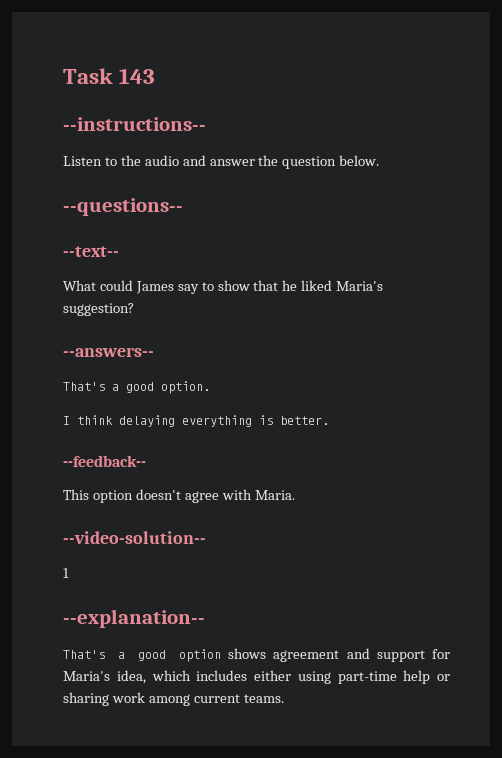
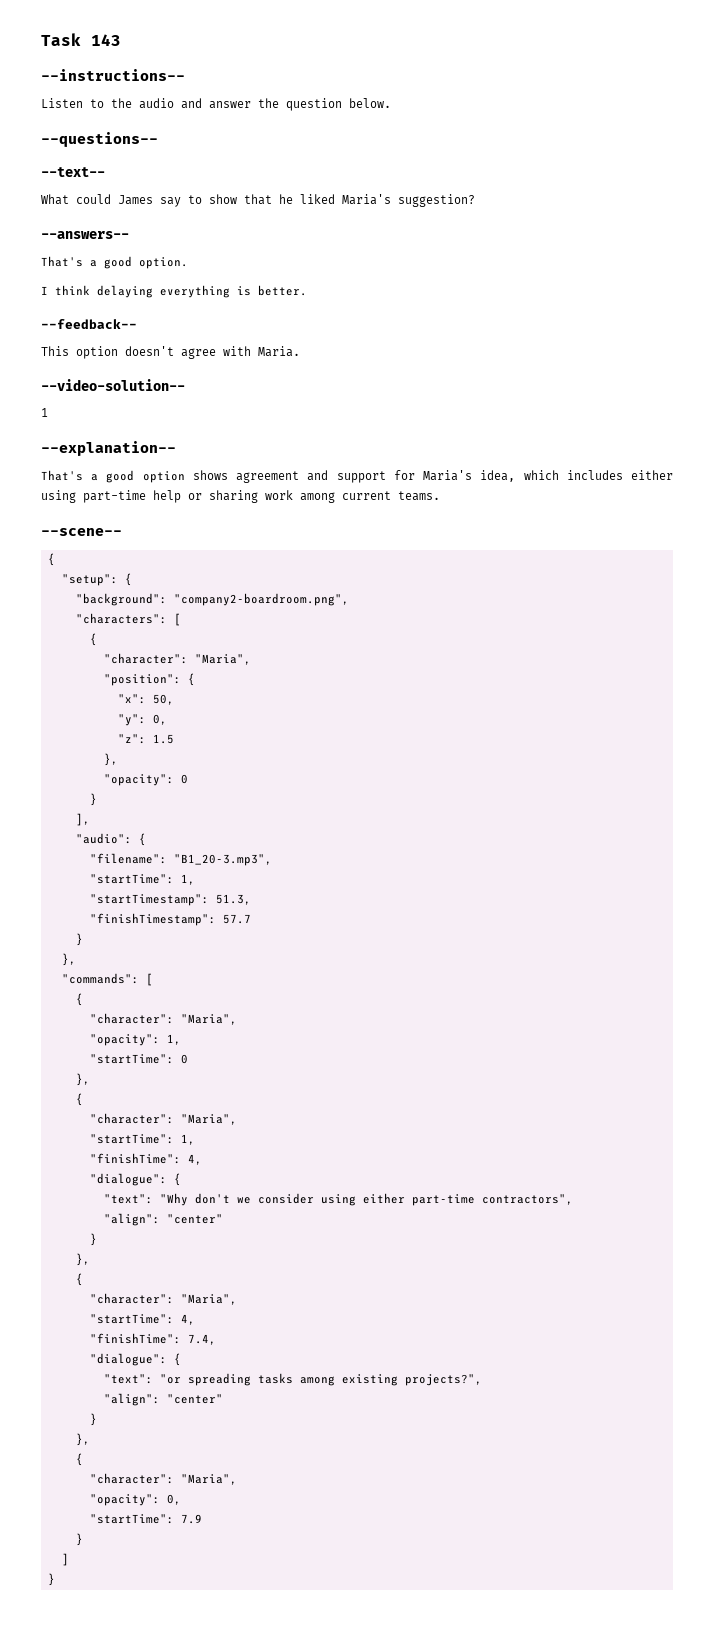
(284, 698) none -> [41,528,122,536] [47,553,55,566] [61,573,132,586] [75,593,349,606] [75,613,181,626] [89,633,97,646] [103,653,251,665] [103,673,195,686] [117,694,174,705] [117,714,167,726] [117,734,174,744] [103,753,118,766] [103,774,188,786] [89,793,97,806] [75,813,90,826] [75,833,146,846] [89,853,272,866] [89,874,195,885] [89,894,251,906] [89,913,251,926] [75,933,83,946] [61,953,76,966] [61,973,153,986] [75,993,83,1006] [89,1013,237,1025] [89,1034,181,1046] [89,1054,188,1064] [75,1073,90,1086] [75,1093,83,1106] [89,1113,237,1125] [89,1134,195,1145] [89,1153,202,1165] [89,1173,181,1186] [103,1193,573,1206] [103,1213,223,1226] [89,1233,97,1246] [75,1253,90,1266] [75,1273,83,1286] [89,1293,237,1305] [89,1314,195,1325] [89,1333,216,1345] [89,1353,181,1366] [103,1373,482,1386] [103,1393,223,1406] [89,1413,97,1426] [75,1433,90,1446] [75,1453,83,1466] [89,1473,237,1485] [89,1494,181,1506] [89,1514,202,1524] [75,1533,83,1546] [61,1553,69,1566] [47,1573,55,1586] // --scene-- // { // "setup": { // "background": "company2-boardroom.png", // "characters": [ // { // "character": "Maria", // "position": { // "x": 50, // "y": 0, // "z": 1.5 // }, // "opacity": 0 // } // ], // "audio": { // "filename": "B1_20-3.mp3", // "startTime": 1, // "startTimestamp": 51.3, // "finishTimestamp": 57.7 // } // }, // "commands": [ // { // "character": "Maria", // "opacity": 1, // "startTime": 0 // }, // { // "character": "Maria", // "startTime": 1, // "finishTime": 4, // "dialogue": { // "text": "Why don't we consider using either part-time contractors", // "align": "center" // } // }, // { // "character": "Maria", // "startTime": 4, // "finishTime": 7.4, // "dialogue": { // "text": "or spreading tasks among existing projects?", // "align": "center" // } // }, // { // "character": "Maria", // "opacity": 0, // "startTime": 7.9 // } // ] // }

